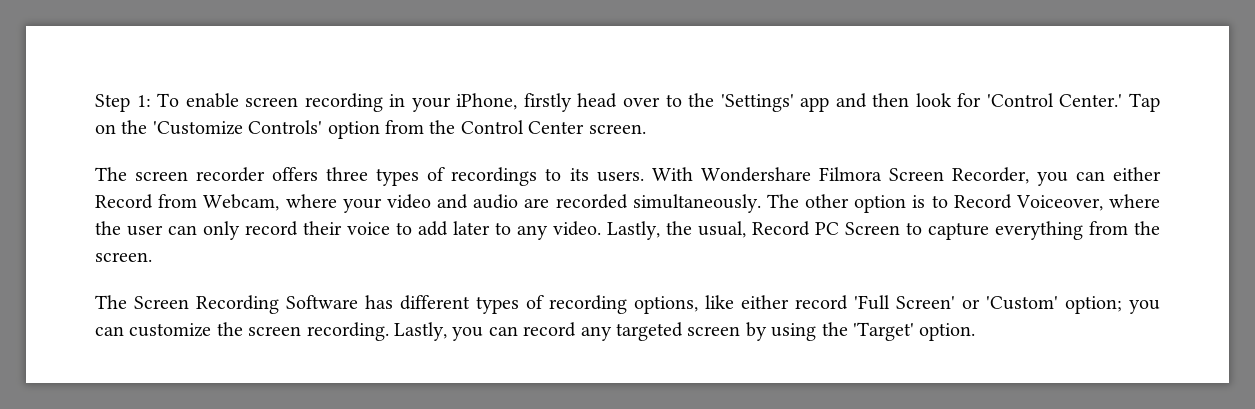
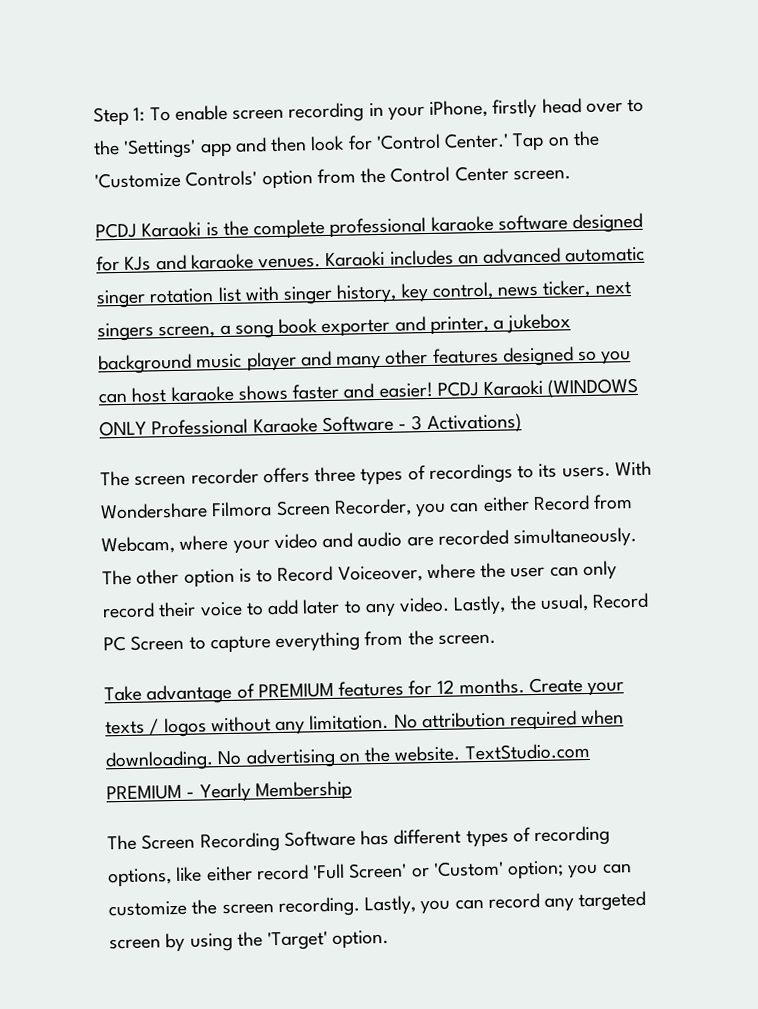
(646, 129) none -> [95,212,644,240] [96,246,646,272] [96,279,631,309] [97,313,572,342] [98,346,632,375] [98,377,639,404] [99,413,522,437] // PCDJ Karaoki is the complete professional karaoke software designed for KJs and karaoke venues. Karaoki includes an advanced automatic singer rotation list with singer history, key control, news ticker, next singers screen, a song book exporter and printer, a jukebox background music player and many other features designed so you can host karaoke shows faster and easier! PCDJ Karaoki (WINDOWS ONLY Professional Karaoke Software - 3 Activations)
(152, 257) none -> [104,677,625,705] [105,709,625,738] [105,742,590,772] [106,780,352,803] // Take advantage of PREMIUM features for 12 months. Create your texts / logos without any limitation. No attribution required when downloading. No advertising on the website. TextStudio.com PREMIUM - Yearly Membership

